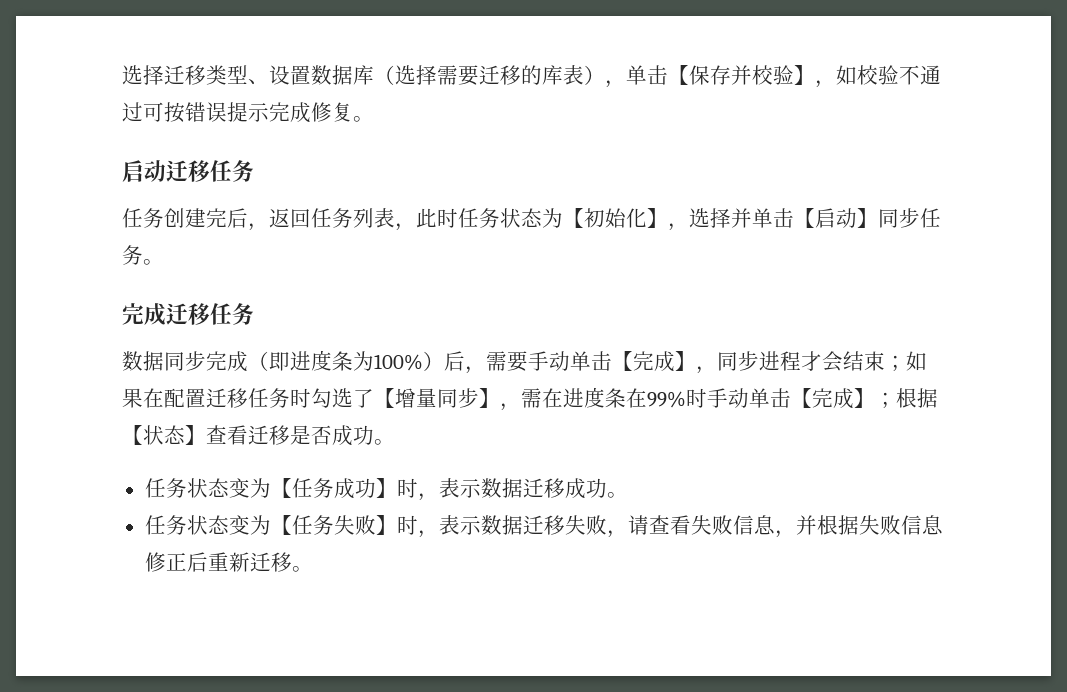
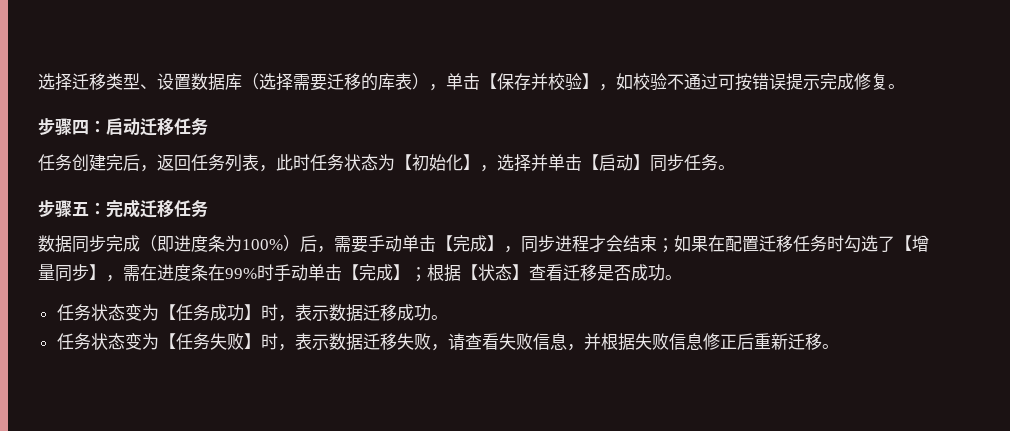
(374, 119) none -> [38,118,106,136] 步骤四：
(164, 262) none -> [38,200,106,218] 步骤五：

